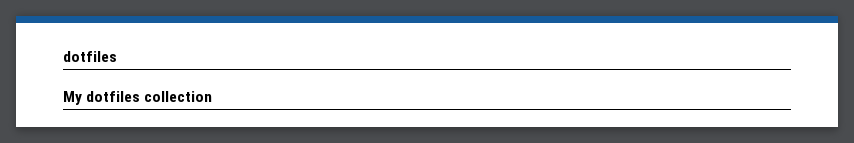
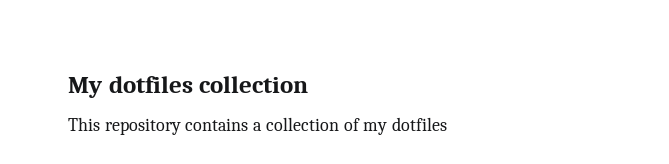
[63,51,117,62] dotfiles // -> (68, 87) none
(213, 96) none -> [68,117,448,135] // This repository contains a collection of my dotfiles

